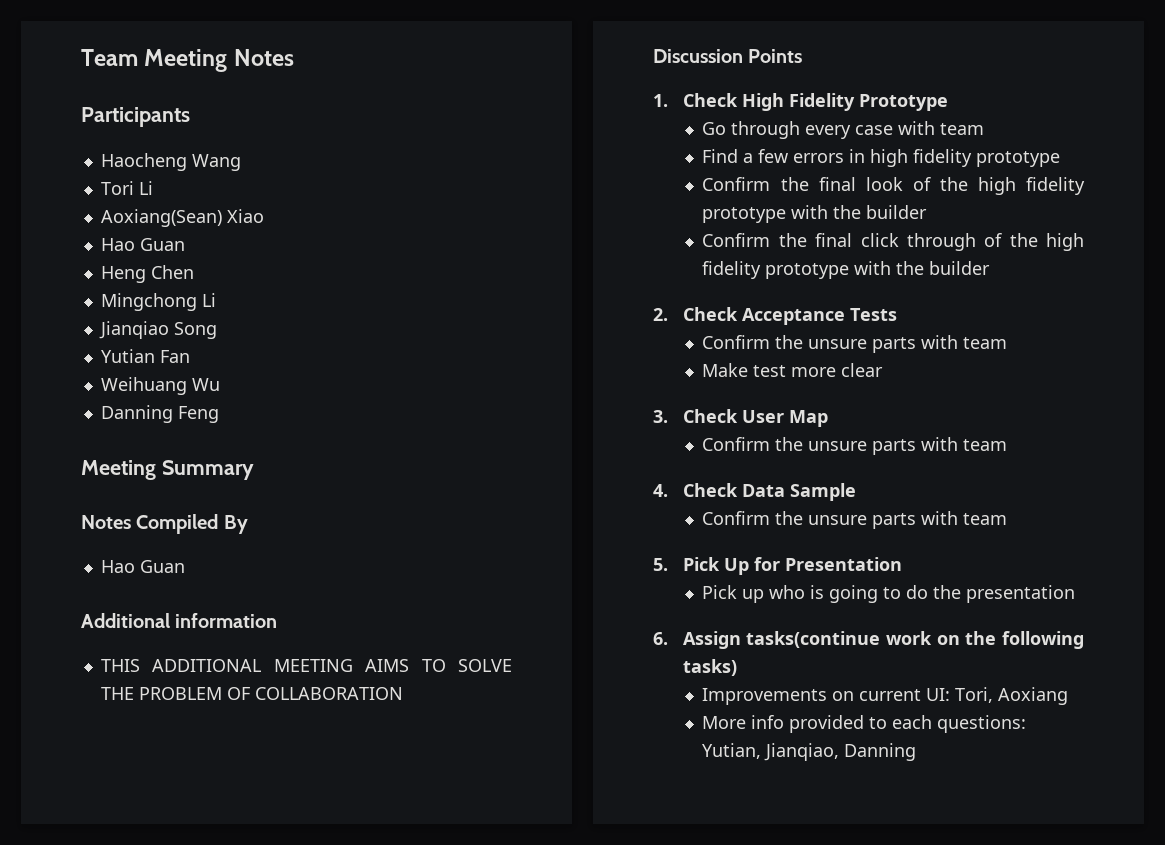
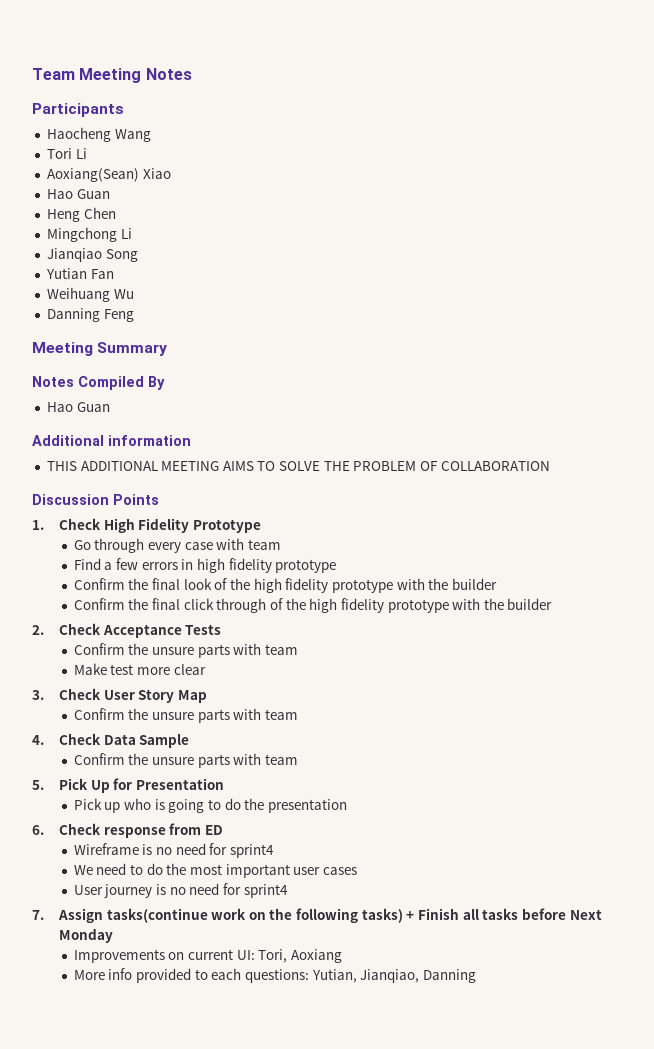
(784, 416) none -> [138,689,175,703] Story
(668, 638) none -> [58,823,223,838] [73,843,274,858] [73,863,357,878] [73,883,288,898] [32,910,44,920] Check response from ED // Wireframe is no need for sprint4 // We need to do the most important user cases // User journey is no need for sprint4 // 7.
(737, 667) none -> [406,908,602,920] [58,928,113,943] + Finish all tasks before Next Monday

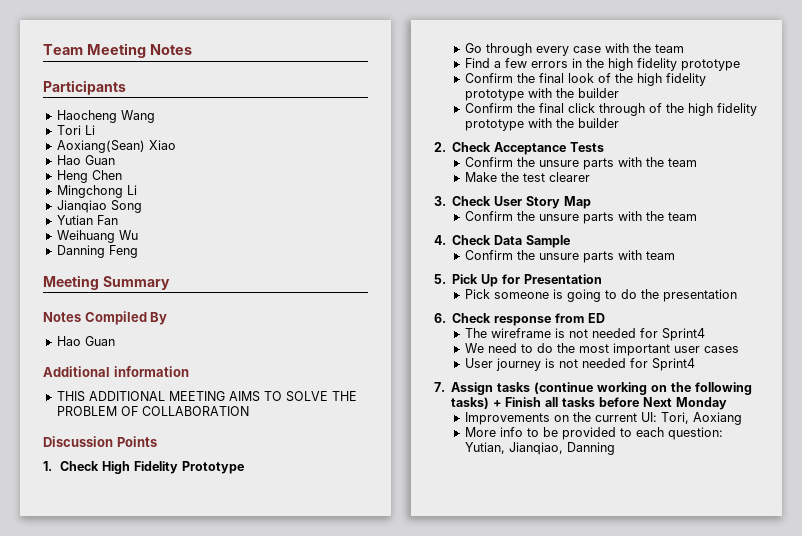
(245, 544) none -> [633,43,652,53] the
(194, 564) none -> [586,58,605,68] the
(262, 649) none -> [646,157,665,167] the
[110,664,206,675] test more clear -> [501,172,591,182] the test clearer
(262, 714) none -> [646,211,665,221] the
[104,798,152,813] up who -> [494,292,550,299] someone
[73,843,274,858] Wireframe is no need for sprint4 -> [465,328,706,341] The wireframe is not needed for Sprint4
[169,883,288,898] no need for sprint4 -> [559,358,696,371] not needed for Sprint4
[106,908,247,923] tasks(continue work -> [497,382,648,395] tasks (continue working
(185, 956) none -> [573,412,592,422] the
(133, 974) none -> [527,427,559,437] to be
[244,969,309,983] questions: -> [668,427,724,440] question:

